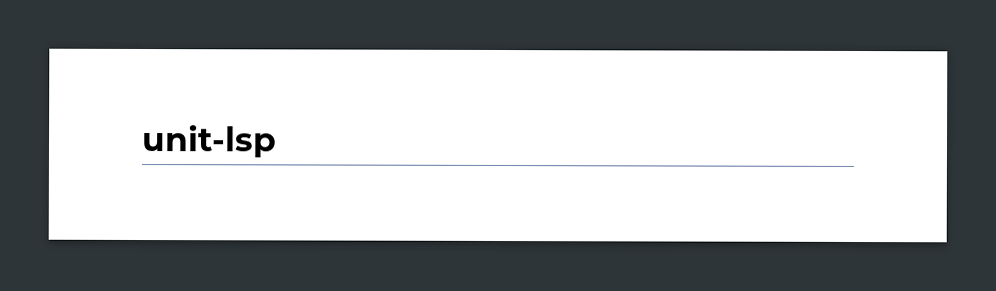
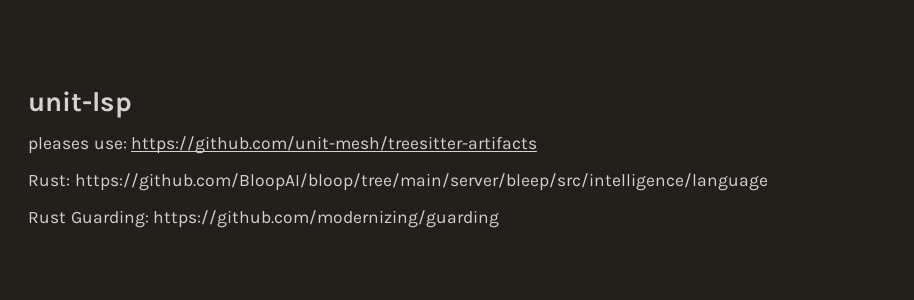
(277, 141) none -> [28,136,538,154] [28,173,768,191] [28,210,500,228] // pleases use: https://github.com/unit-mesh/treesitter-artifacts // Rust: https://github.com/BloopAI/bloop/tree/main/server/bleep/src/intelligence/language // Rust Guarding: https://github.com/modernizing/guarding

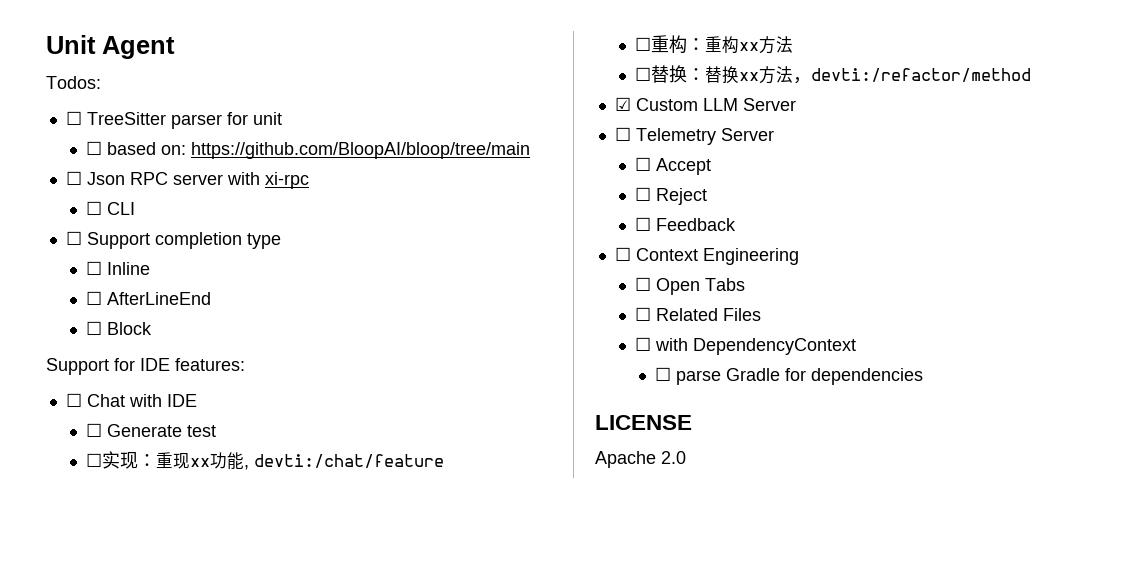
[28,91,132,118] [28,136,538,154] [28,173,768,191] [28,210,500,228] unit-lsp // pleases use: https://github.com/unit-mesh/treesitter-artifacts // Rust: https://github.com/BloopAI/bloop/tree/main/server/bleep/src/intelligence/language // Rust Guarding: https://github.com/modernizing/guarding -> [46,35,175,59] [46,76,101,89] [65,111,282,129] [86,141,531,159] [65,171,309,189] [86,201,136,215] [65,231,281,249] [86,261,151,275] [86,291,212,305] [86,321,153,335] [46,358,245,375] [65,393,197,407] [86,423,217,437] [86,451,445,470] [635,35,794,54] [635,65,1032,84] [614,97,796,111] [614,127,774,145] [635,157,712,175] [635,187,708,205] [635,217,737,231] [614,247,799,265] [635,277,746,295] [635,307,762,321] [635,337,857,355] [655,367,924,385] [595,415,692,430] [595,451,686,468] Unit Agent // Todos: // ☐ TreeSitter parser for unit // ☐ based on: https://github.com/BloopAI/bloop/tree/main // ☐ Json RPC server with xi-rpc // ☐ CLI // ☐ Support completion type // ☐ Inline // ☐ AfterLineEnd // ☐ Block // Support for IDE features: // ☐ Chat with IDE // ☐ Generate test // ☐实现：重现xx功能, devti:/chat/feature // ☐重构：重构xx方法 // ☐替换：替换xx方法，devti:/refactor/method // ☑ Custom LLM Server // ☐ Telemetry Server // ☐ Accept // ☐ Reject // ☐ Feedback // ☐ Context Engineering // ☐ Open Tabs // ☐ Related Files // ☐ with DependencyContext // ☐ parse Gradle for dependencies // LICENSE // Apache 2.0

